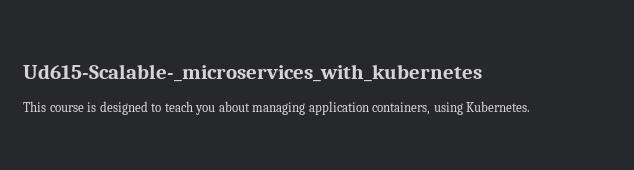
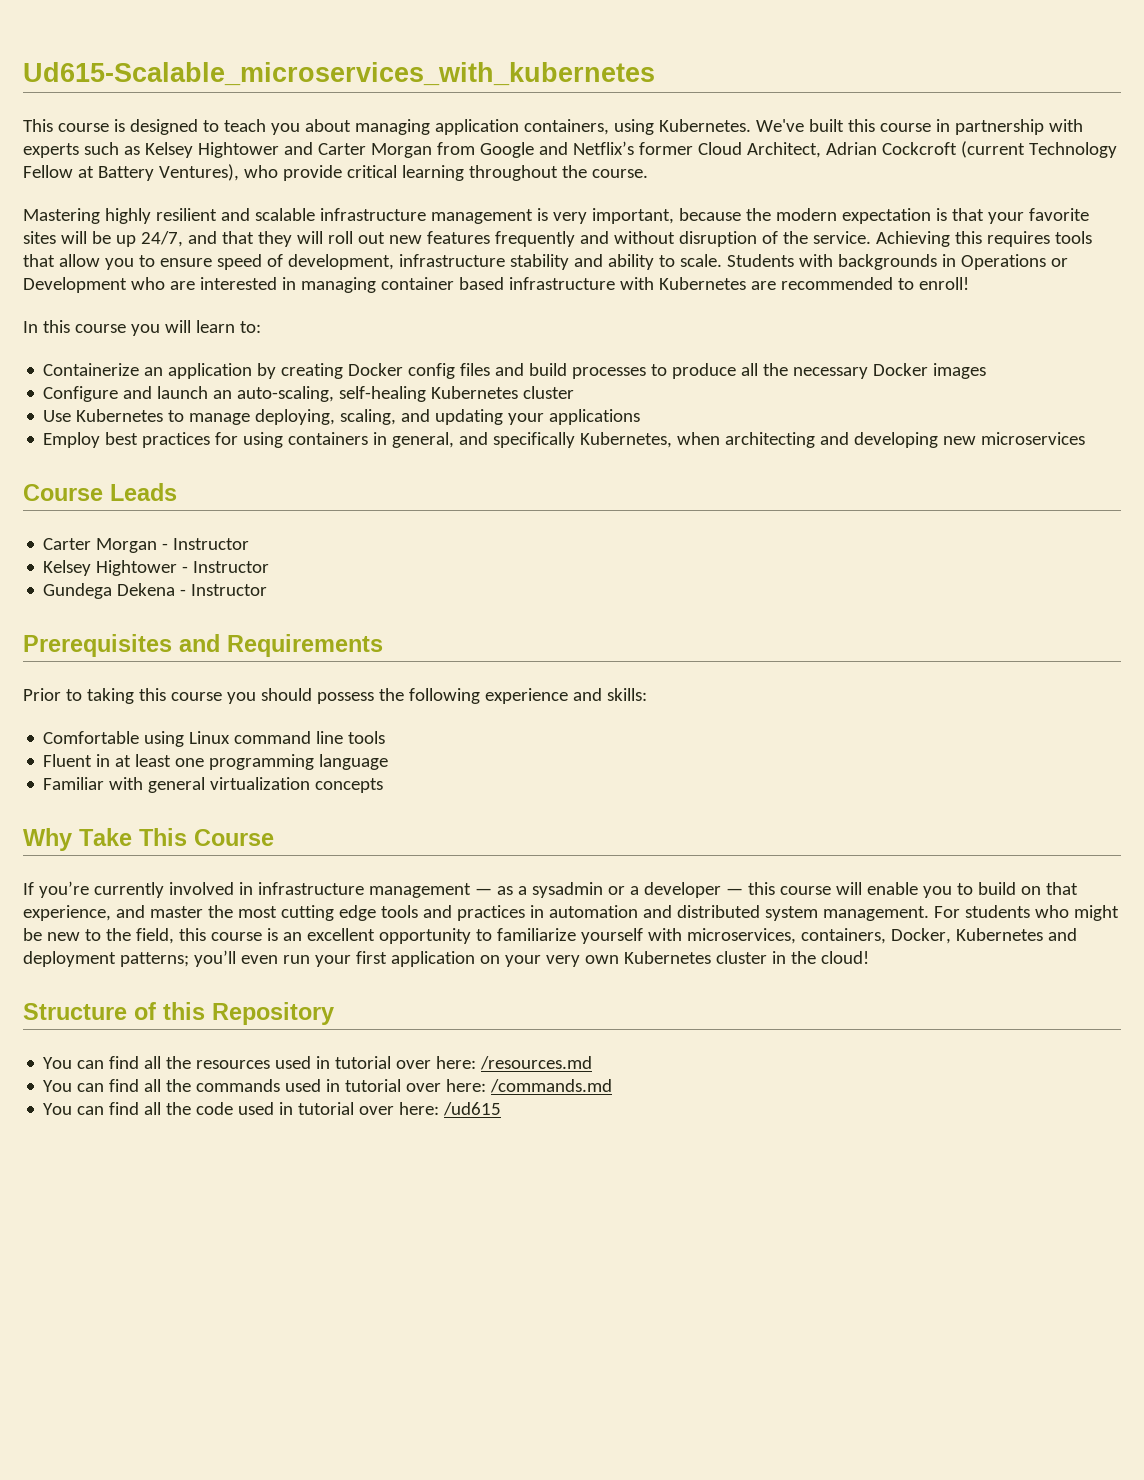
[23,64,482,82] Ud615-Scalable-_microservices_with_kubernetes -> [23,62,655,86] Ud615-Scalable_microservices_with_kubernetes
(531, 106) none -> [755,119,1083,135] [23,141,1117,158] [23,164,648,181] [23,208,1089,224] [23,231,1092,247] [23,254,1068,270] [23,277,969,293] [23,320,261,336] [43,363,987,379] [43,386,575,402] [43,409,641,425] [43,432,1086,448] [23,483,177,501] [43,538,250,553] [43,560,270,576] [43,583,268,599] [23,634,383,657] [23,688,647,704] [43,731,386,747] [43,754,389,770] [43,777,384,793] [23,828,274,851] [23,881,1078,898] [23,905,1119,921] [23,928,1077,944] [23,950,869,967] [23,1002,334,1025] [43,1056,593,1070] [43,1079,613,1093] [43,1102,502,1116] We've built this course in partnership with experts such as Kelsey Hightower and Carter Morgan from Google and Netflix’s former Cloud Architect, Adrian Cockcroft (current Technology Fellow at Battery Ventures), who provide critical learning throughout the course. // Mastering highly resilient and scalable infrastructure management is very important, because the modern expectation is that your favorite sites will be up 24/7, and that they will roll out new features frequently and without disruption of the service. Achieving this requires tools that allow you to ensure speed of development, infrastructure stability and ability to scale. Students with backgrounds in Operations or Development who are interested in managing container based infrastructure with Kubernetes are recommended to enroll! // In this course you will learn to: // Containerize an application by creating Docker config files and build processes to produce all the necessary Docker images // Configure and launch an auto-scaling, self-healing Kubernetes cluster // Use Kubernetes to manage deploying, scaling, and updating your applications // Employ best practices for using containers in general, and specifically Kubernetes, when architecting and developing new microservices // Course Leads // Carter Morgan - Instructor // Kelsey Hightower - Instructor // Gundega Dekena - Instructor // Prerequisites and Requirements // Prior to taking this course you should possess the following experience and skills: // Comfortable using Linux command line tools // Fluent in at least one programming language // Familiar with general virtualization concepts // Why Take This Course // If you’re currently involved in infrastructure management — as a sysadmin or a developer — this course will enable you to build on that experience, and master the most cutting edge tools and practices in automation and distributed system management. For students who might be new to the field, this course is an excellent opportunity to familiarize yourself with microservices, containers, Docker, Kubernetes and deployment patterns; you’ll even run your first application on your very own Kubernetes cluster in the cloud! // Structure of this Repository // You can find all the resources used in tutorial over here: /resources.md // You can find all the commands used in tutorial over here: /commands.md // You can find all the code used in tutorial over here: /ud615

